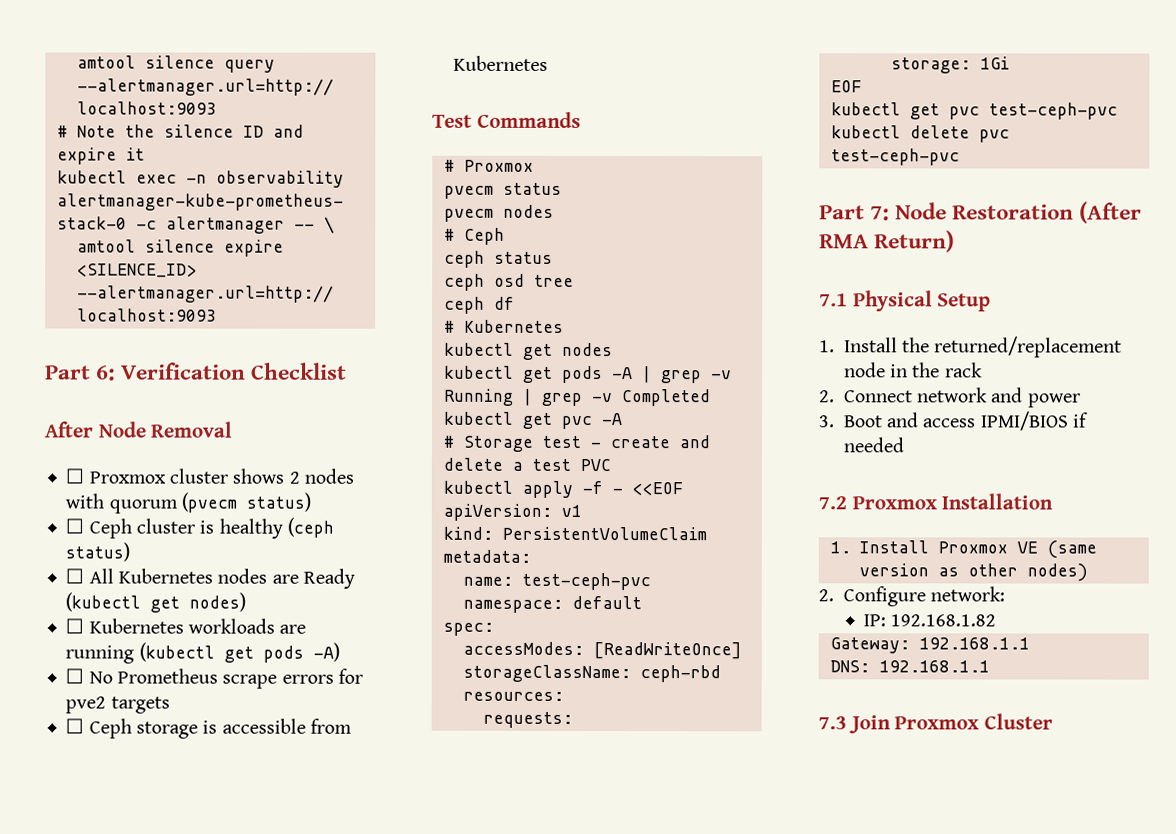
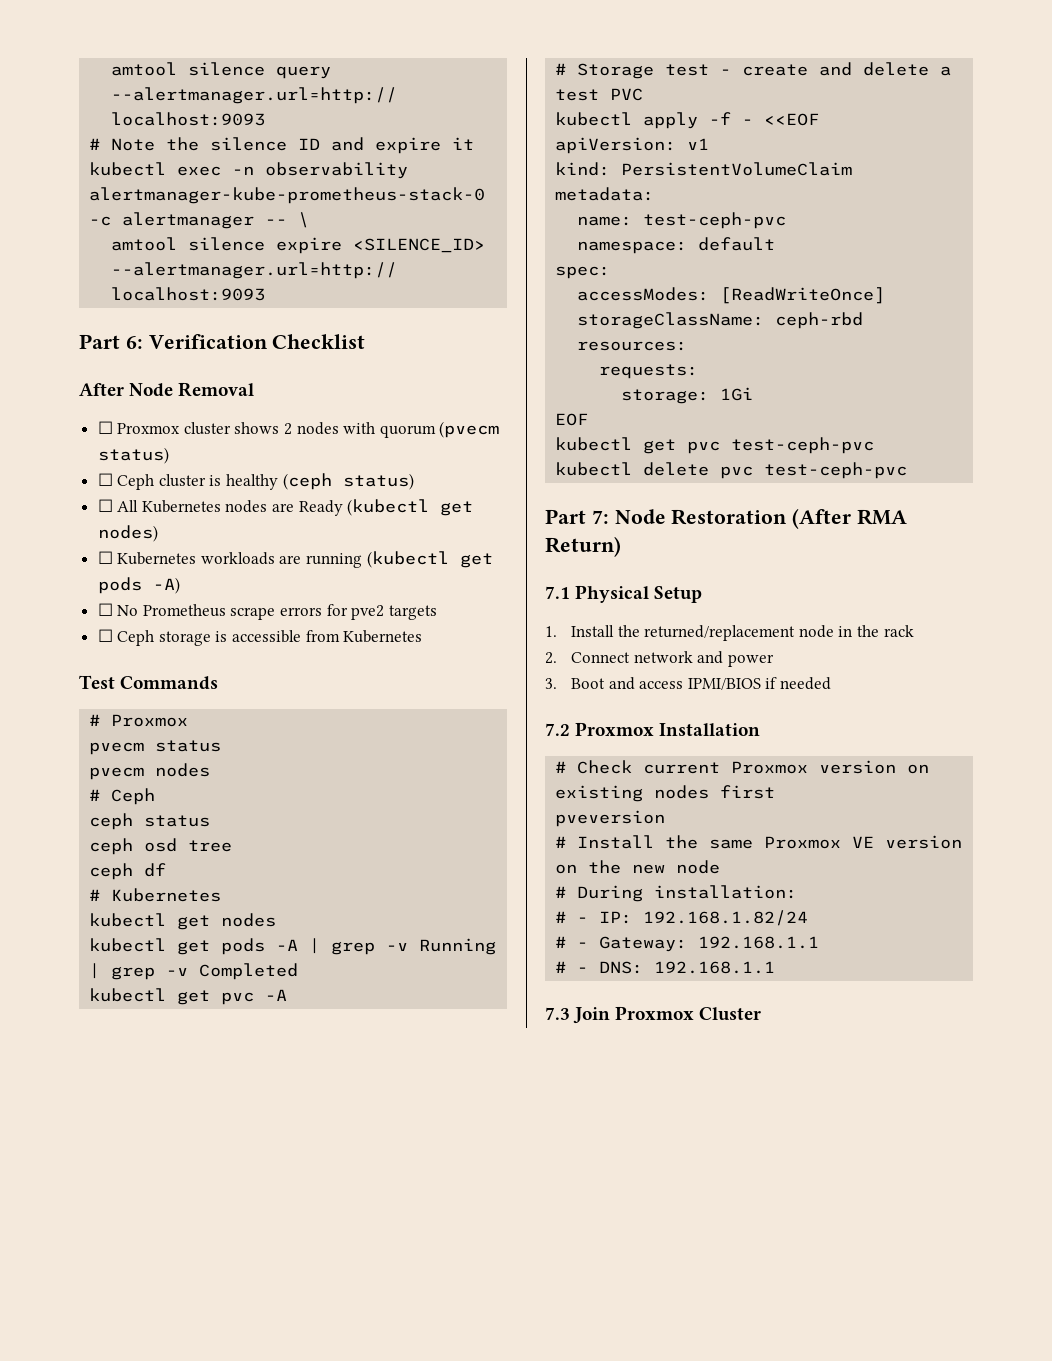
[829,540,1098,559] [859,563,1089,582] [818,586,1006,607] [863,614,997,627] 1. Install Proxmox VE (same version as other nodes) // 2. Configure network: // IP: 192.168.1.82 // -> [555,760,930,774] [555,785,776,802] [555,810,666,827] [555,835,963,849] [555,860,721,874] [555,885,798,902] [555,910,809,926] [555,936,589,948] # Check current Proxmox version on existing nodes first // pveversion // # Install the same Proxmox VE version on the new node // # During installation: // # - IP: 192.168.1.82/24 // # -
(1030, 643) none -> [555,961,589,973] # -

